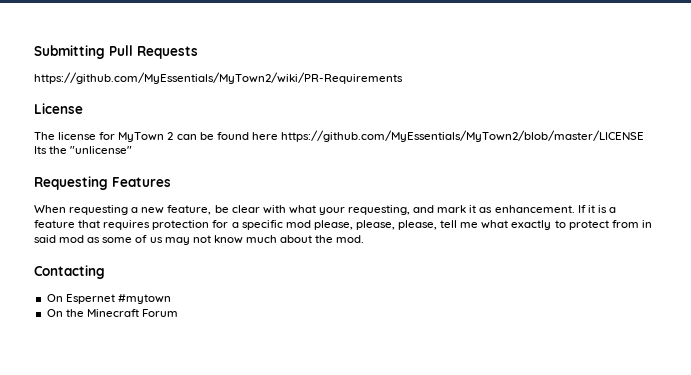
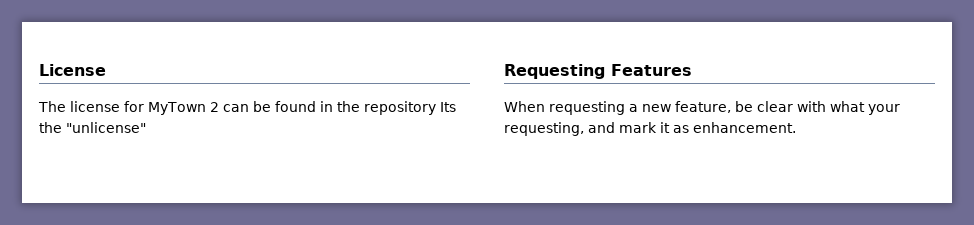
[34,45,198,59] [34,72,403,84] Submitting Pull Requests // https://github.com/MyEssentials/MyTown2/wiki/PR-Requirements // -> (39, 70) none
[251,130,644,142] here https://github.com/MyEssentials/MyTown2/blob/master/LICENSE -> [319,101,436,115] in the repository
[577,205,616,213] [34,220,652,230] [34,235,365,245] [34,265,105,279] [46,294,171,304] [46,309,178,317] If it is a feature that requires protection for a specific mod please, please, please, tell me what exactly to protect from in said mod as some of us may not know much about the mod. // Contacting // On Espernet #mytown // On the Minecraft Forum -> (796, 127) none

